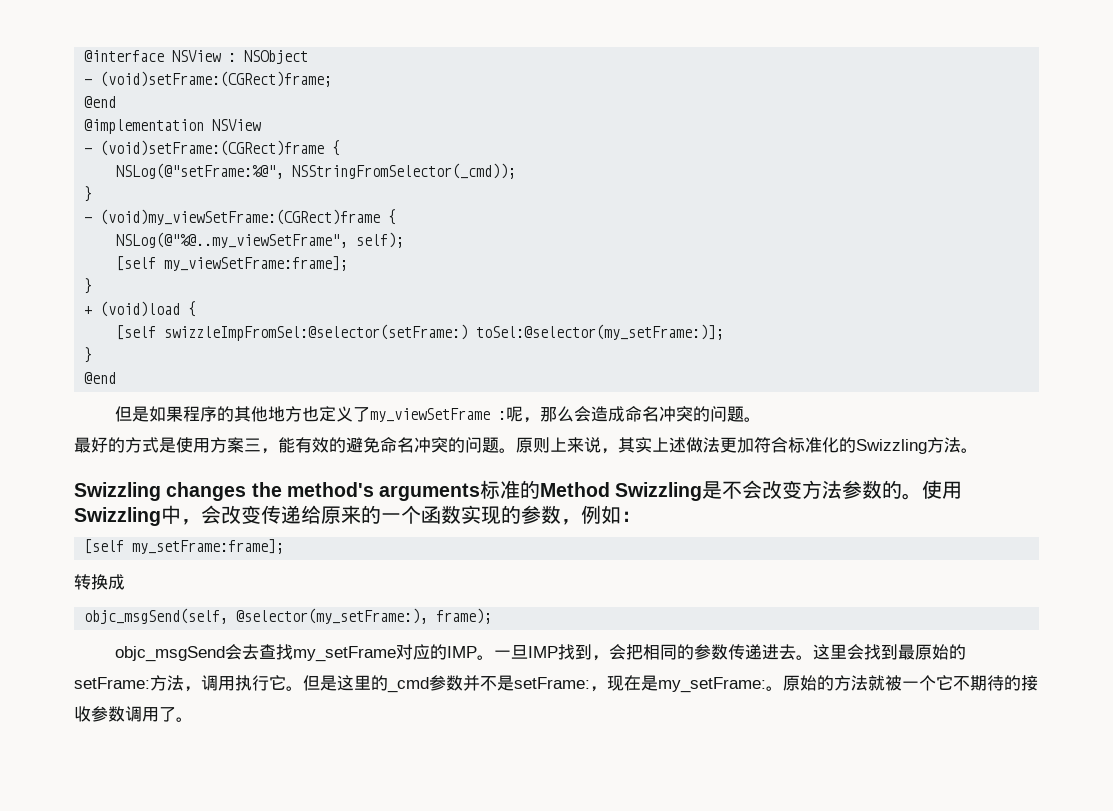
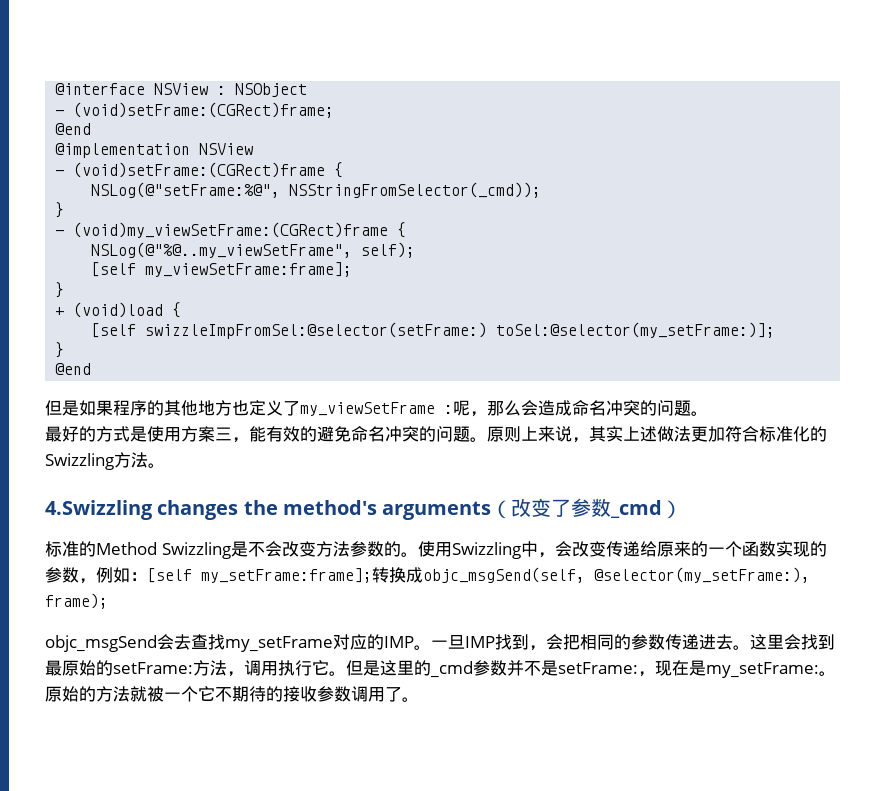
[74,482,161,501] Swizzling -> [45,500,153,520] 4.Swizzling
(481, 492) none -> [491,498,683,519] （改变了参数_cmd） //
(641, 516) // -> (147, 576) none
(285, 546) // -> (372, 575) none
(125, 582) // -> (423, 575) none

